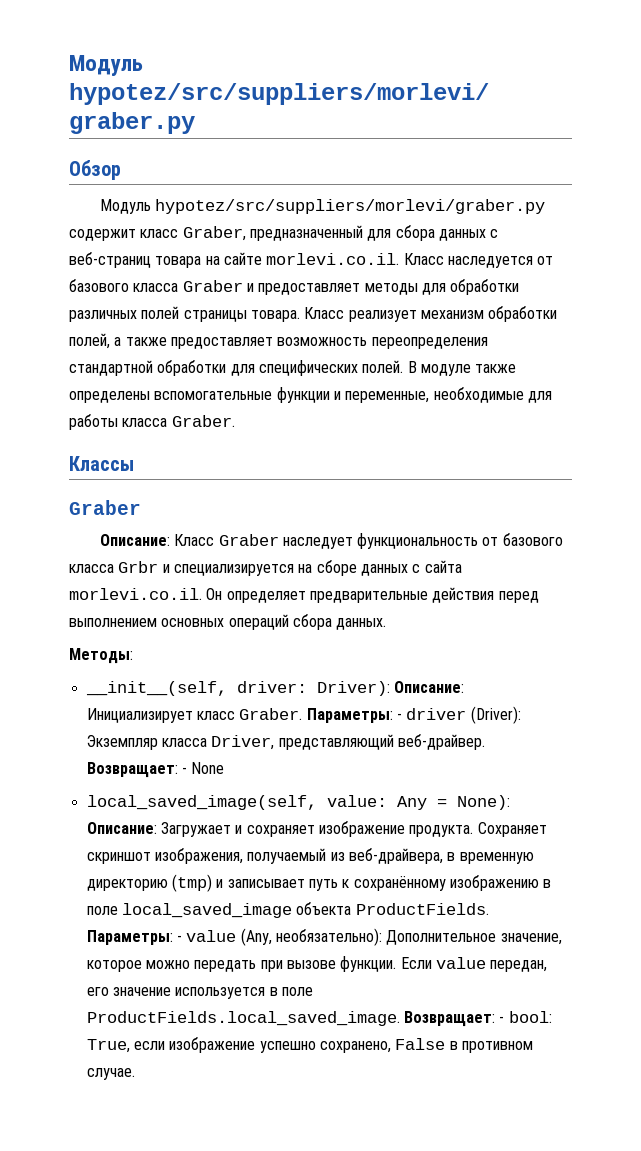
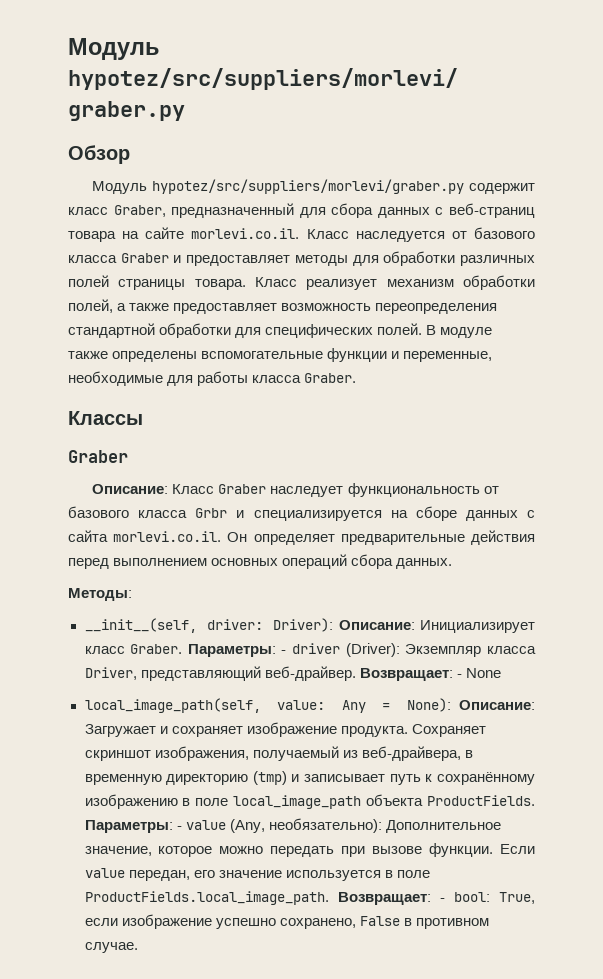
[86,795,317,810] local_saved_image(self, -> [84,698,261,713] local_image_path(self,
[121,903,292,918] local_saved_image -> [233,795,362,809] local_image_path
[86,1011,400,1026] ProductFields.local_saved_image. -> [84,891,329,905] ProductFields.local_image_path.

